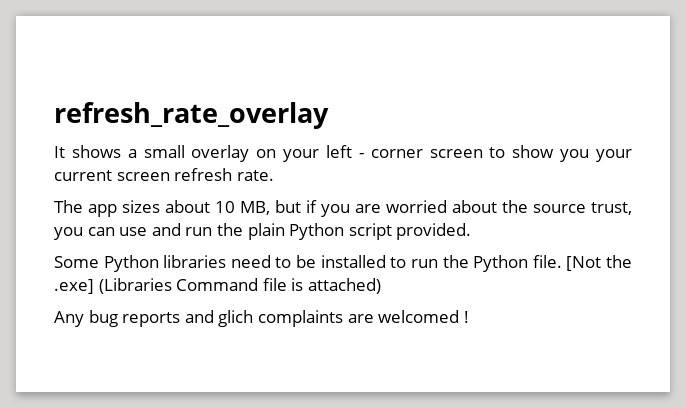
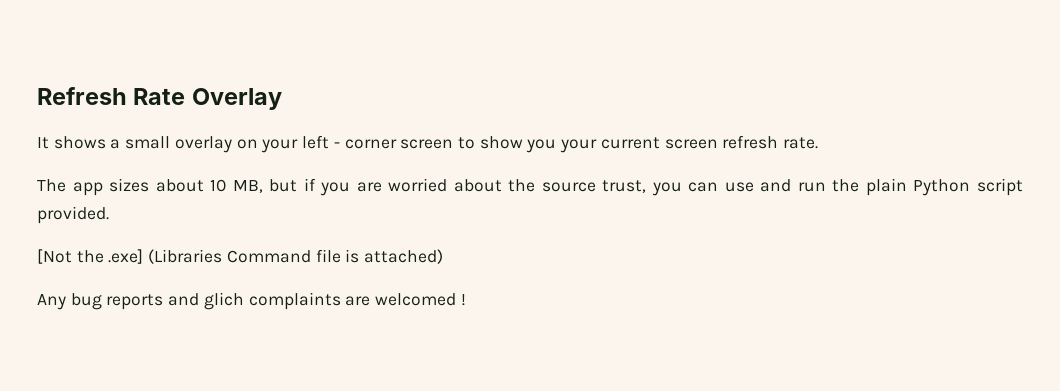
[54,102,329,129] refresh_rate_overlay -> [37,87,282,110] Refresh Rate Overlay
[54,255,562,272] Some Python libraries need to be installed to run the Python file. -> (109, 215) none

